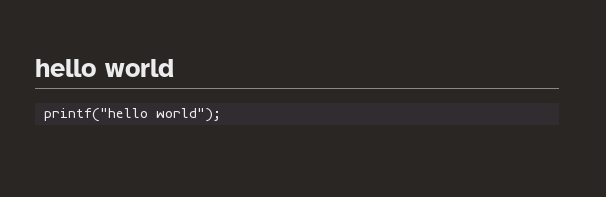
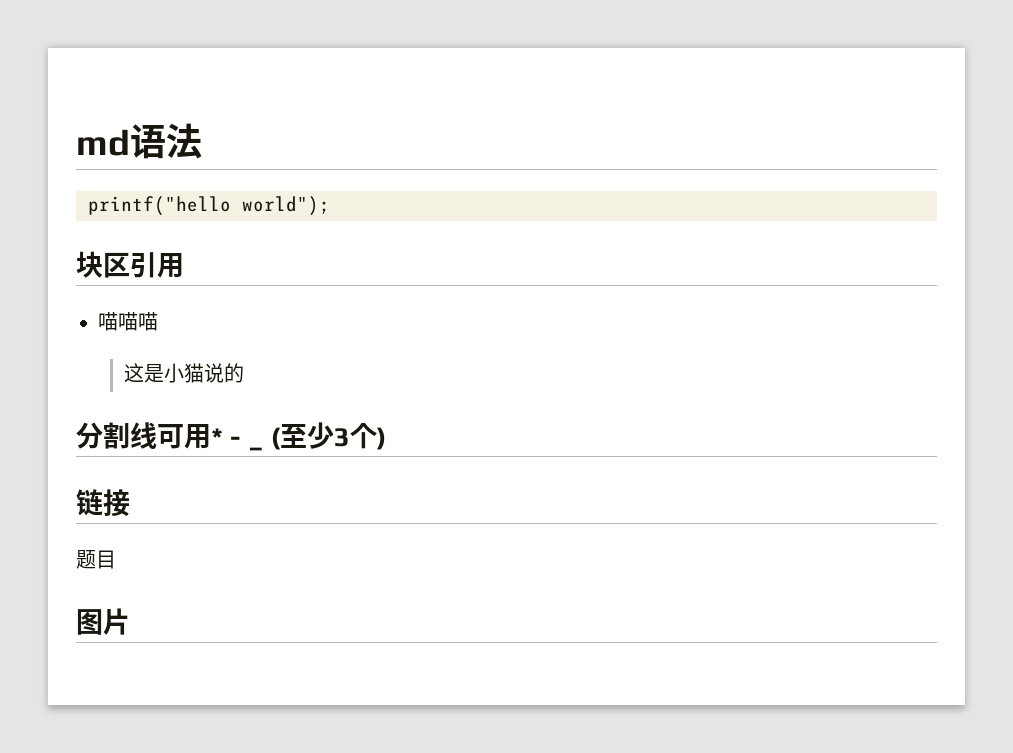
[35,59,174,77] hello world -> [76,123,202,159] md语法
(221, 115) none -> [76,251,184,278] [98,312,158,331] [123,363,244,383] [76,422,241,449] [247,422,386,451] [76,489,130,517] [76,550,116,569] [76,608,130,635] // 块区引用 // 喵喵喵 // 这是小猫说的 // 分割线可用* - _ (至少3个) // 链接 // 题目 // 图片

